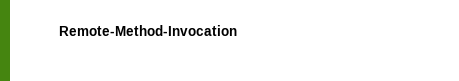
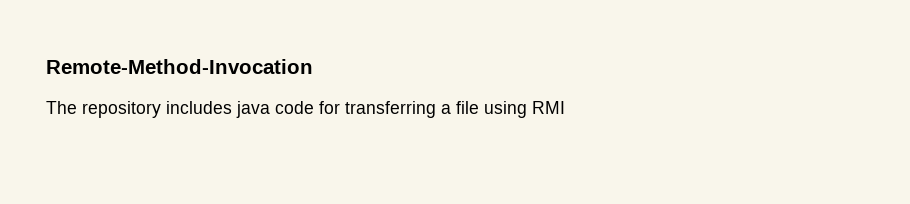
(237, 30) none -> [46,101,565,118] // The repository includes java code for transferring a file using RMI

